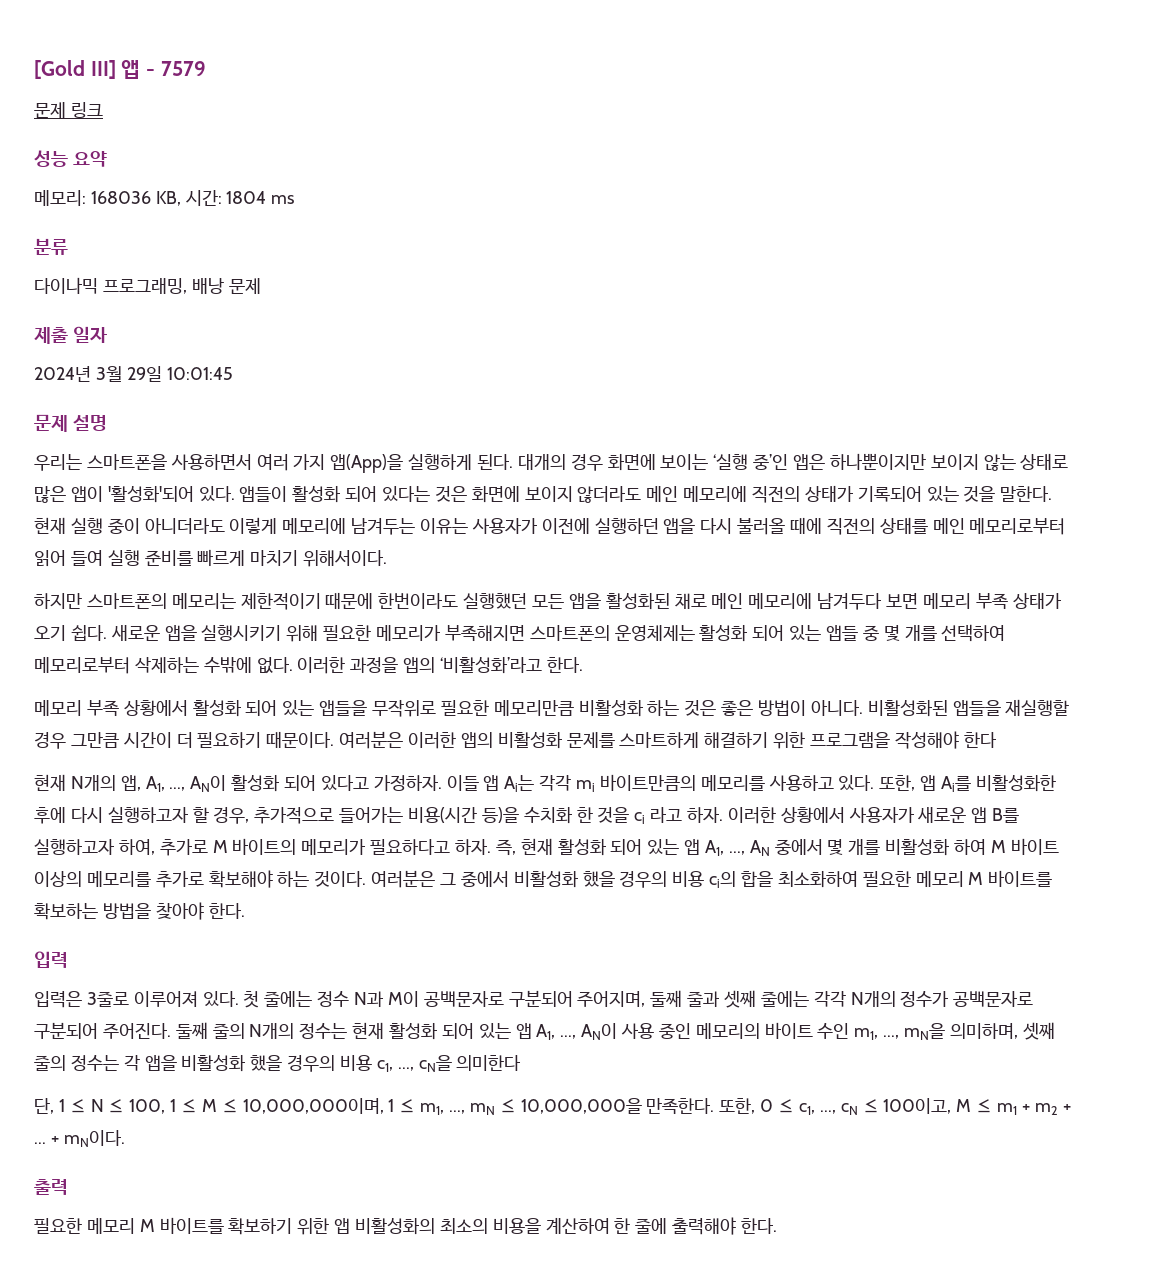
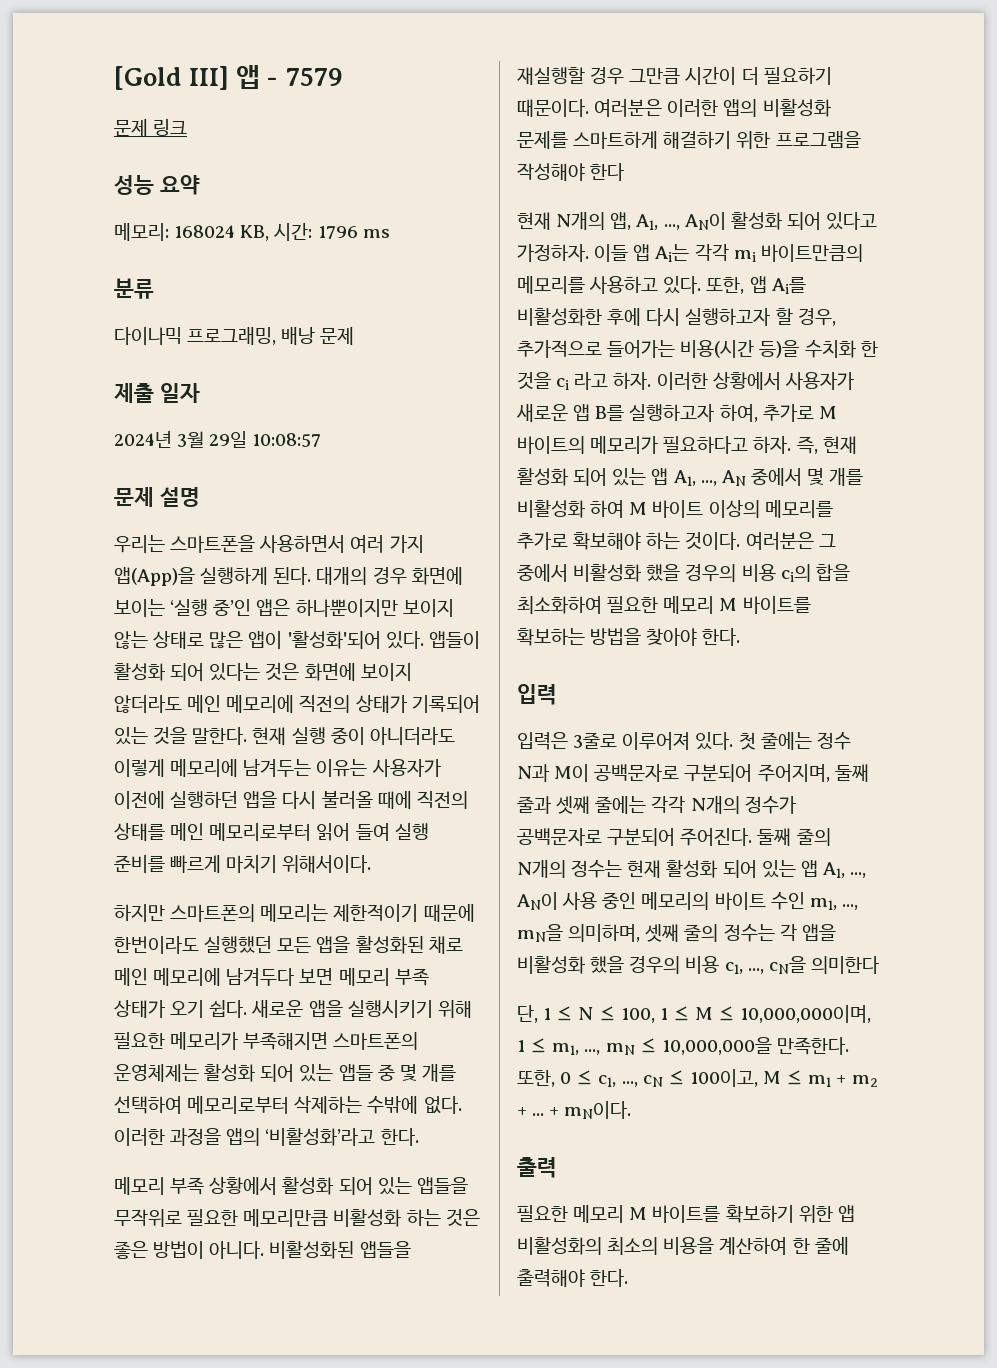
[90,191,151,204] 168036 -> [174,225,236,238] 168024
[226,191,267,204] 1804 -> [317,226,358,239] 1796
[166,367,233,380] 10:01:45 -> [252,433,322,447] 10:08:57

